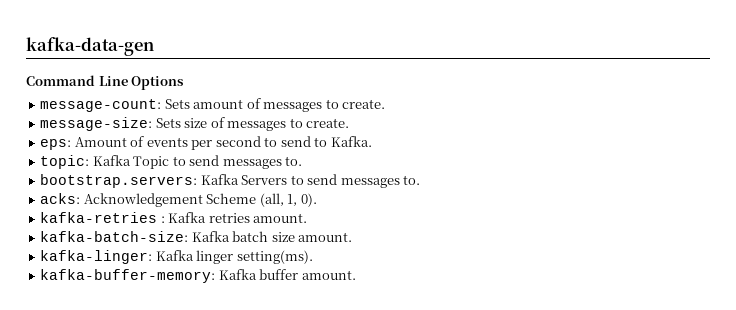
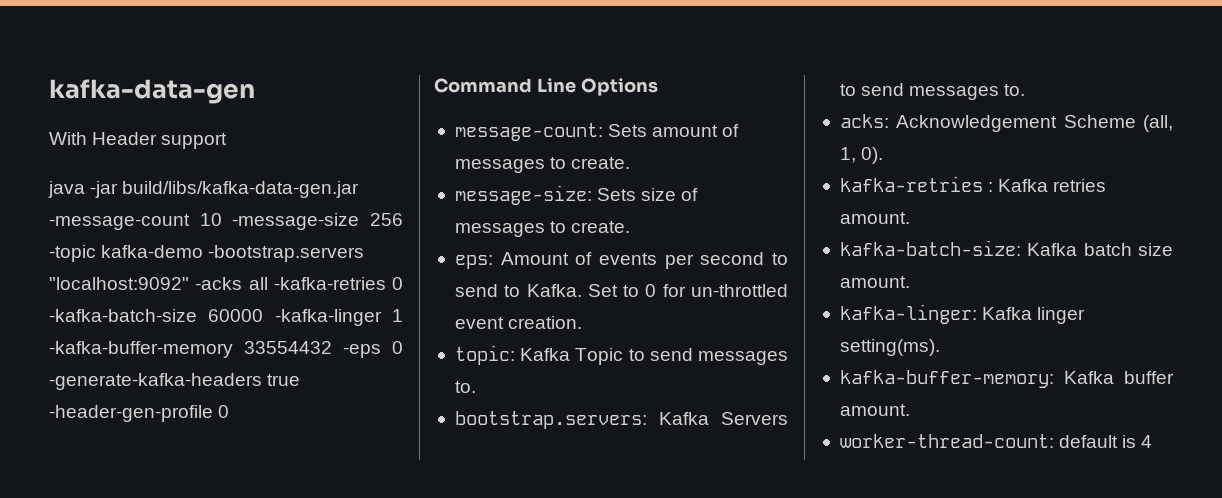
(154, 46) none -> [49,132,228,149] [48,181,360,198] [49,213,404,230] [49,245,365,262] [49,277,403,290] [49,309,403,326] [49,341,403,358] [49,373,301,390] [49,405,230,422] // With Header support // java -jar build/libs/kafka-data-gen.jar -message-count 10 -message-size 256 -topic kafka-demo -bootstrap.servers "localhost:9092" -acks all -kafka-retries 0 -kafka-batch-size 60000 -kafka-linger 1 -kafka-buffer-memory 33554432 -eps 0 -generate-kafka-headers true -header-gen-profile 0
(372, 141) none -> [587,284,788,297] [454,316,583,329] Set to 0 for un-throttled event creation.
(356, 275) none -> [839,434,1153,448] // worker-thread-count: default is 4

